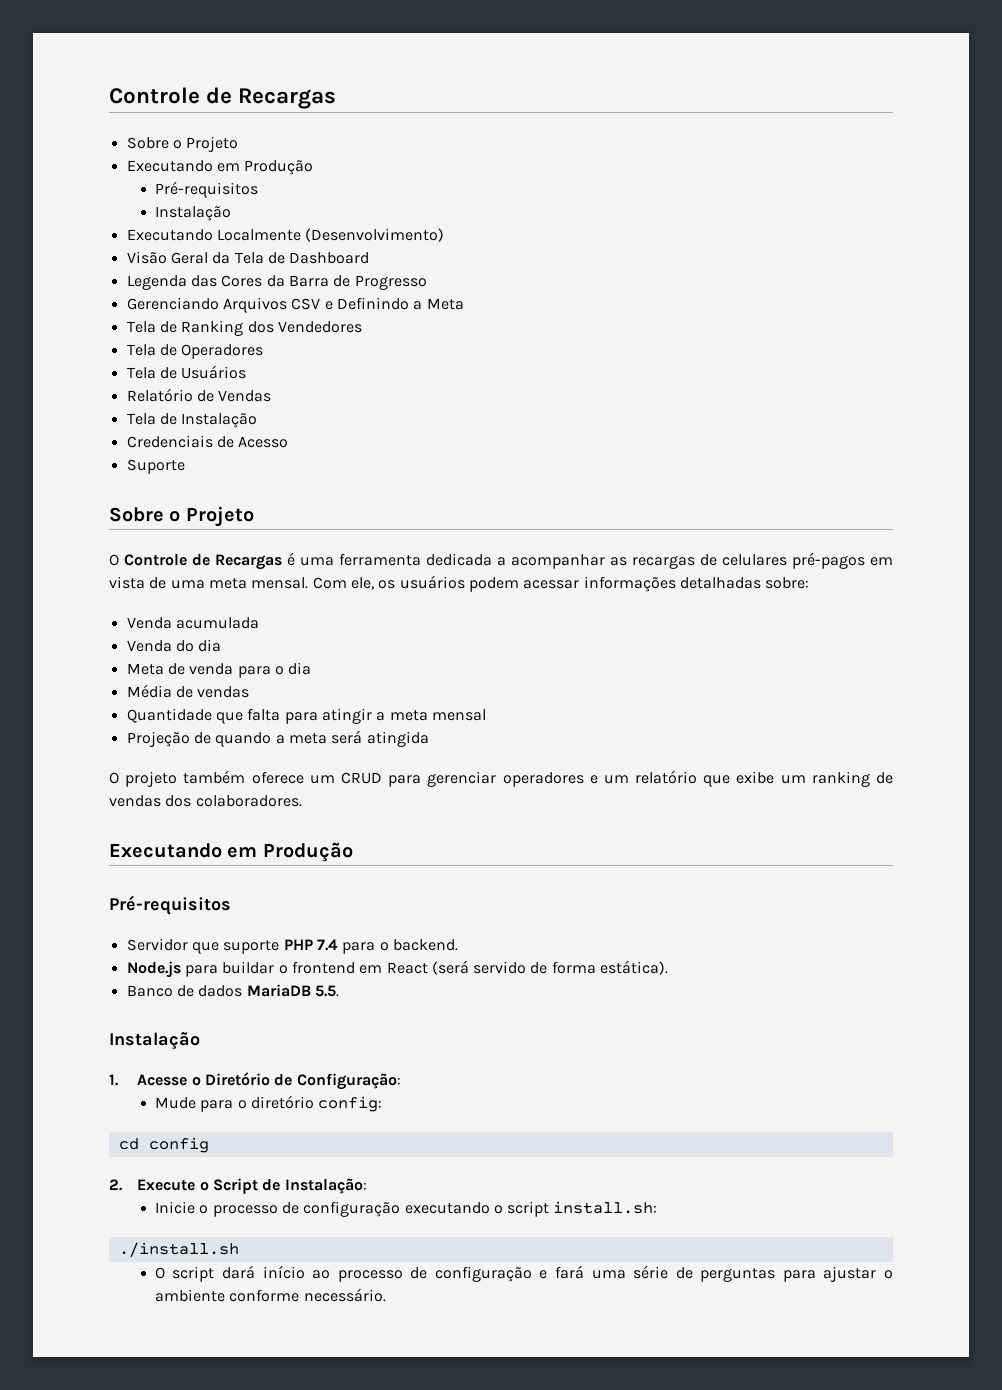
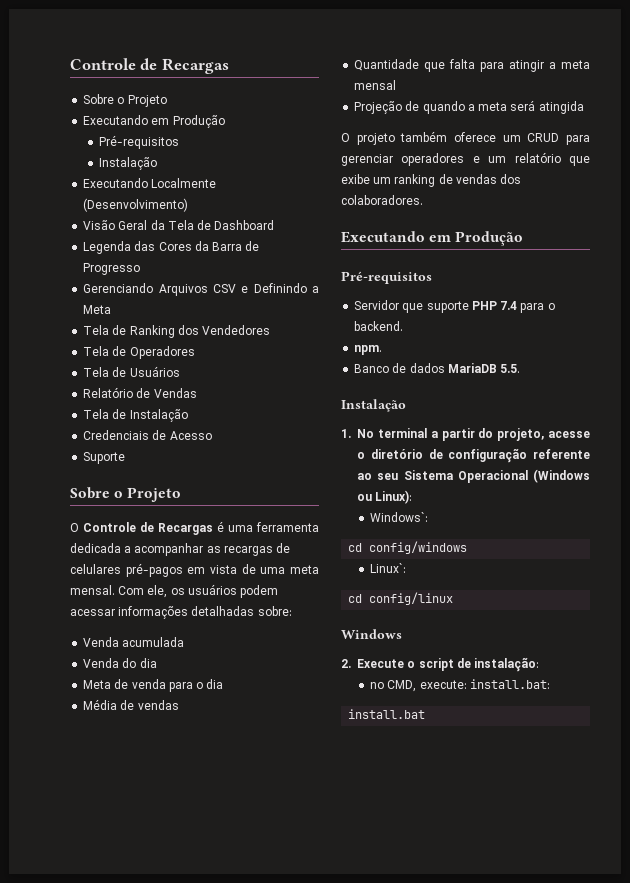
[126,960,669,978] Node.js para buildar o frontend em React (será servido de forma estática). -> [354,345,383,355] npm.
[137,1072,401,1090] [154,1095,383,1112] [118,1137,209,1153] [109,1178,367,1194] [154,1201,658,1217] [118,1242,239,1257] [154,1265,894,1282] [154,1288,386,1302] Acesse o Diretório de Configuração: // Mude para o diretório config: // cd config // 2. Execute o Script de Instalação: // Inicie o processo de configuração executando o script install.sh: // ./install.sh // O script dará início ao processo de configuração e fará uma série de perguntas para ajustar o ambiente conforme necessário. -> [357,428,590,441] [357,448,590,463] [357,469,590,483] [357,490,413,504] [370,512,429,522] [348,541,468,554] [370,563,407,573] [348,592,454,605] [341,629,402,639] [341,657,540,672] [370,679,550,692] [348,709,426,719] No terminal a partir do projeto, acesse o diretório de configuração referente ao seu Sistema Operacional (Windows ou Linux): // Windows`: // cd config/windows // Linux`: // cd config/linux // Windows // 2. Execute o script de instalação: // no CMD, execute: install.bat: // install.bat

